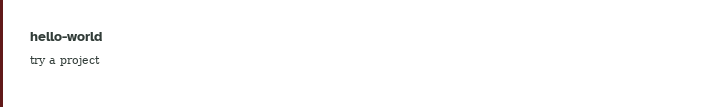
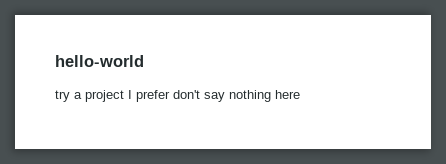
(100, 61) none -> [128,90,300,102] I prefer don't say nothing here

